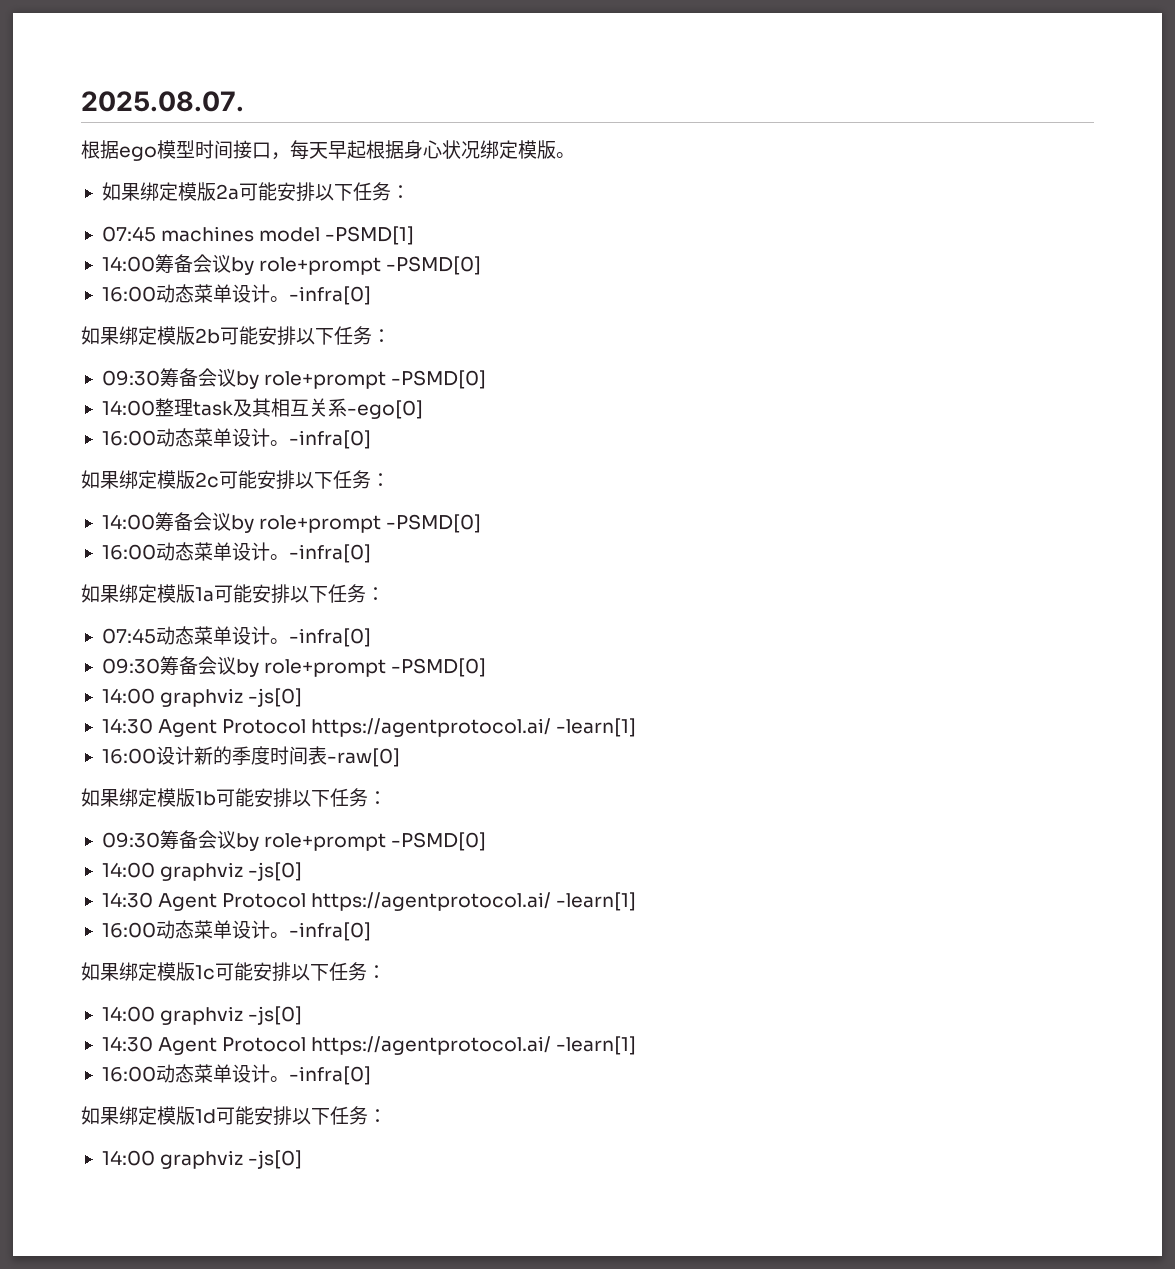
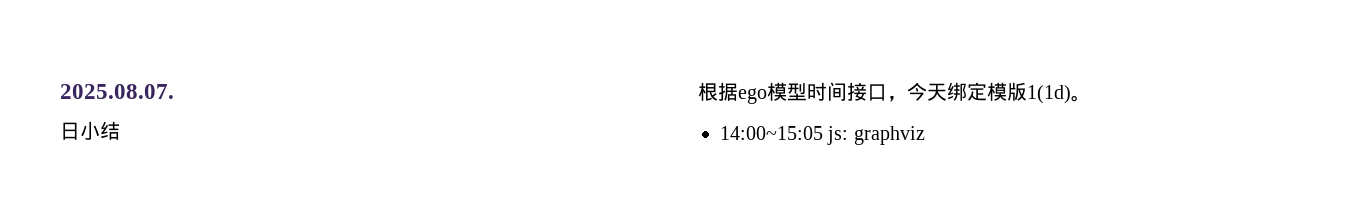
(244, 101) none -> [60,121,120,140] // 日小结
[290,140,556,160] 每天早起根据身心状况绑定模版 -> [907,82,1071,104] 今天绑定模版1(1d)
[101,182,410,202] [101,226,415,245] [101,254,482,275] [101,284,371,305] [81,326,391,346] [101,368,487,389] [101,398,423,419] [101,428,371,449] [81,470,390,490] [101,512,482,533] [101,542,371,563] [81,584,385,604] [101,626,371,647] [101,656,487,677] [101,688,303,707] [101,718,637,737] [101,746,400,767] [81,788,387,808] [101,830,487,851] [101,862,303,881] [101,892,637,911] [101,920,371,941] [81,962,386,982] [101,1006,303,1025] [101,1036,637,1055] [101,1064,371,1085] [81,1106,387,1126] [101,1150,303,1169] 如果绑定模版2a可能安排以下任务： // 07:45 machines model -PSMD[1] // 14:00筹备会议by role+prompt -PSMD[0] // 16:00动态菜单设计。-infra[0] // 如果绑定模版2b可能安排以下任务： // 09:30筹备会议by role+prompt -PSMD[0] // 14:00整理task及其相互关系-ego[0] // 16:00动态菜单设计。-infra[0] // 如果绑定模版2c可能安排以下任务： // 14:00筹备会议by role+prompt -PSMD[0] // 16:00动态菜单设计。-infra[0] // 如果绑定模版1a可能安排以下任务： // 07:45动态菜单设计。-infra[0] // 09:30筹备会议by role+prompt -PSMD[0] // 14:00 graphviz -js[0] // 14:30 Agent Protocol https://agentprotocol.ai/ -learn[1] // 16:00设计新的季度时间表-raw[0] // 如果绑定模版1b可能安排以下任务： // 09:30筹备会议by role+prompt -PSMD[0] // 14:00 graphviz -js[0] // 14:30 Agent Protocol https://agentprotocol.ai/ -learn[1] // 16:00动态菜单设计。-infra[0] // 如果绑定模版1c可能安排以下任务： // 14:00 graphviz -js[0] // 14:30 Agent Protocol https://agentprotocol.ai/ -learn[1] // 16:00动态菜单设计。-infra[0] // 如果绑定模版1d可能安排以下任务： // 14:00 graphviz -js[0] -> [720,126,925,145] 14:00~15:05 js: graphviz

